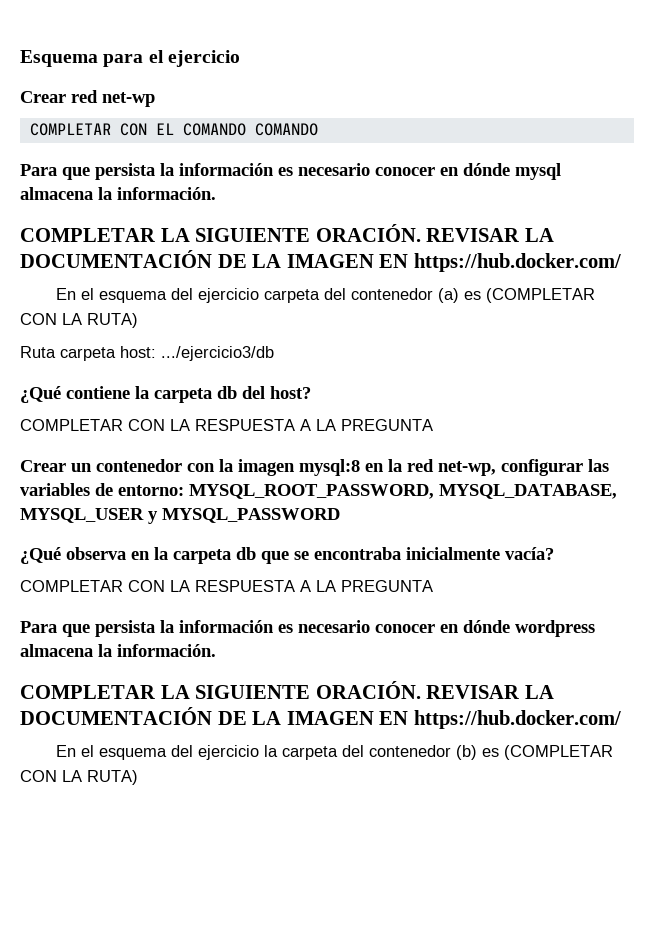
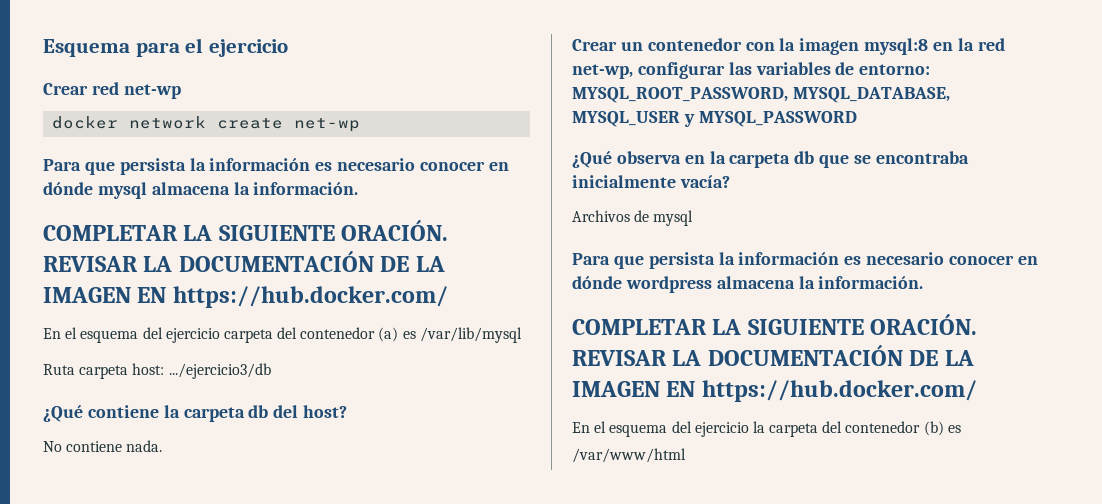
[29,123,318,136] COMPLETAR CON EL COMANDO COMANDO -> [52,116,361,132] docker network create net-wp
[486,288,596,303] [20,313,138,328] (COMPLETAR CON LA RUTA) -> [419,327,522,343] /var/lib/mysql
[20,419,433,431] COMPLETAR CON LA RESPUESTA A LA PREGUNTA -> [43,440,163,452] No contiene nada.
[20,580,433,592] COMPLETAR CON LA RESPUESTA A LA PREGUNTA -> [572,210,694,226] Archivos de mysql
[504,745,614,760] [20,770,138,785] (COMPLETAR CON LA RUTA) -> [572,448,686,463] /var/www/html

